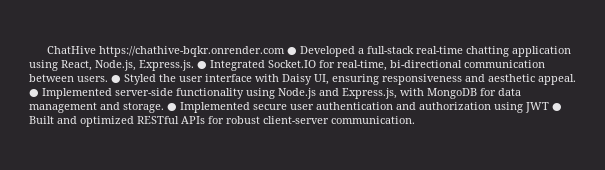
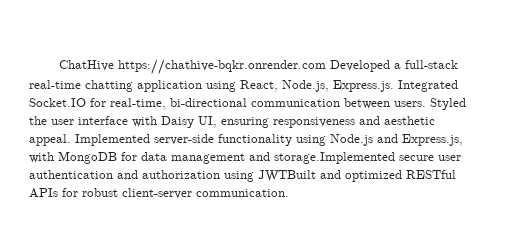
[287,47,298,55] ● -> (327, 67) none
[197,61,207,69] ● -> (394, 86) none
[111,75,121,83] ● -> (426, 104) none
[29,89,39,97] ● -> (71, 140) none
[123,102,250,113] storage. ● Implemented -> [274,152,395,164] storage.Implemented
[525,102,562,113] [29,116,54,124] JWT ● Built -> [258,170,316,182] JWTBuilt

